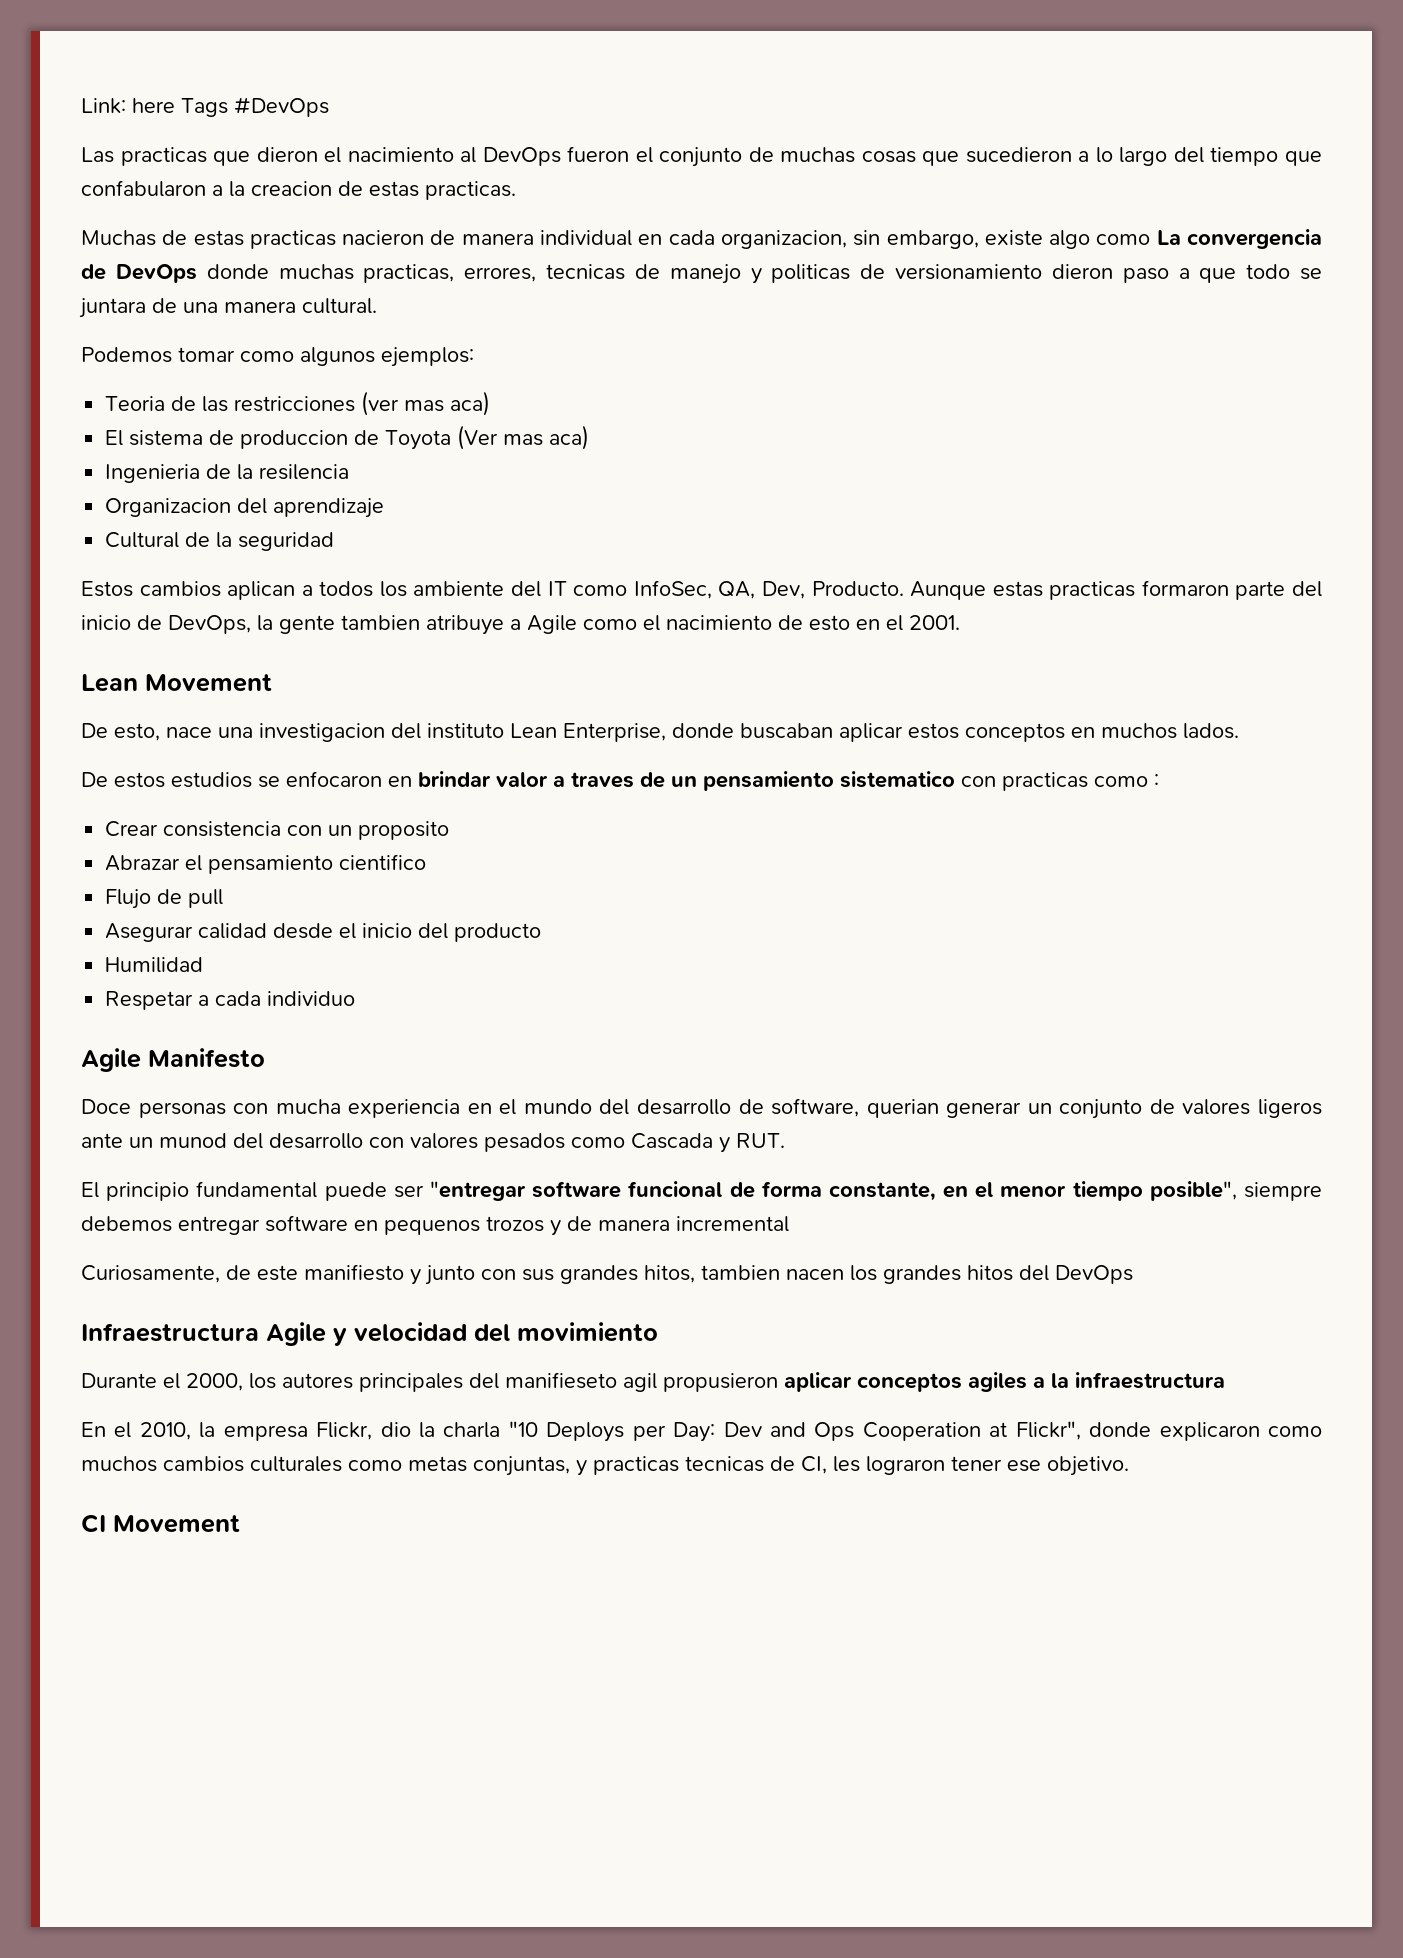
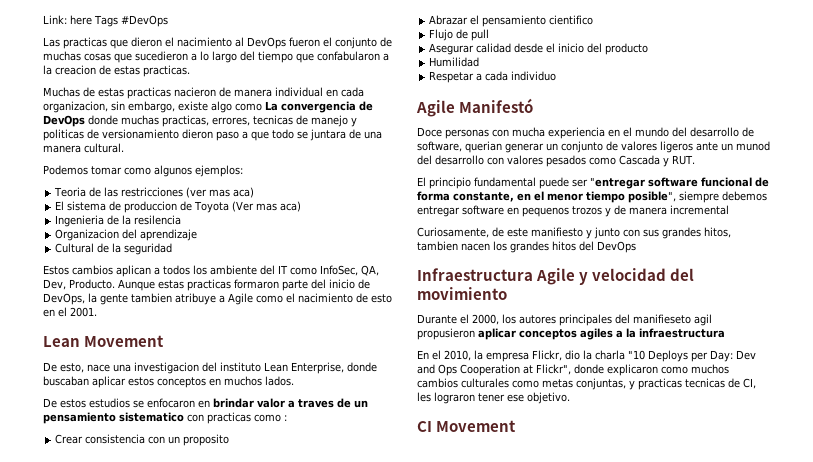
[148,1048,265,1068] Manifesto -> [459,98,534,113] Manifestó

